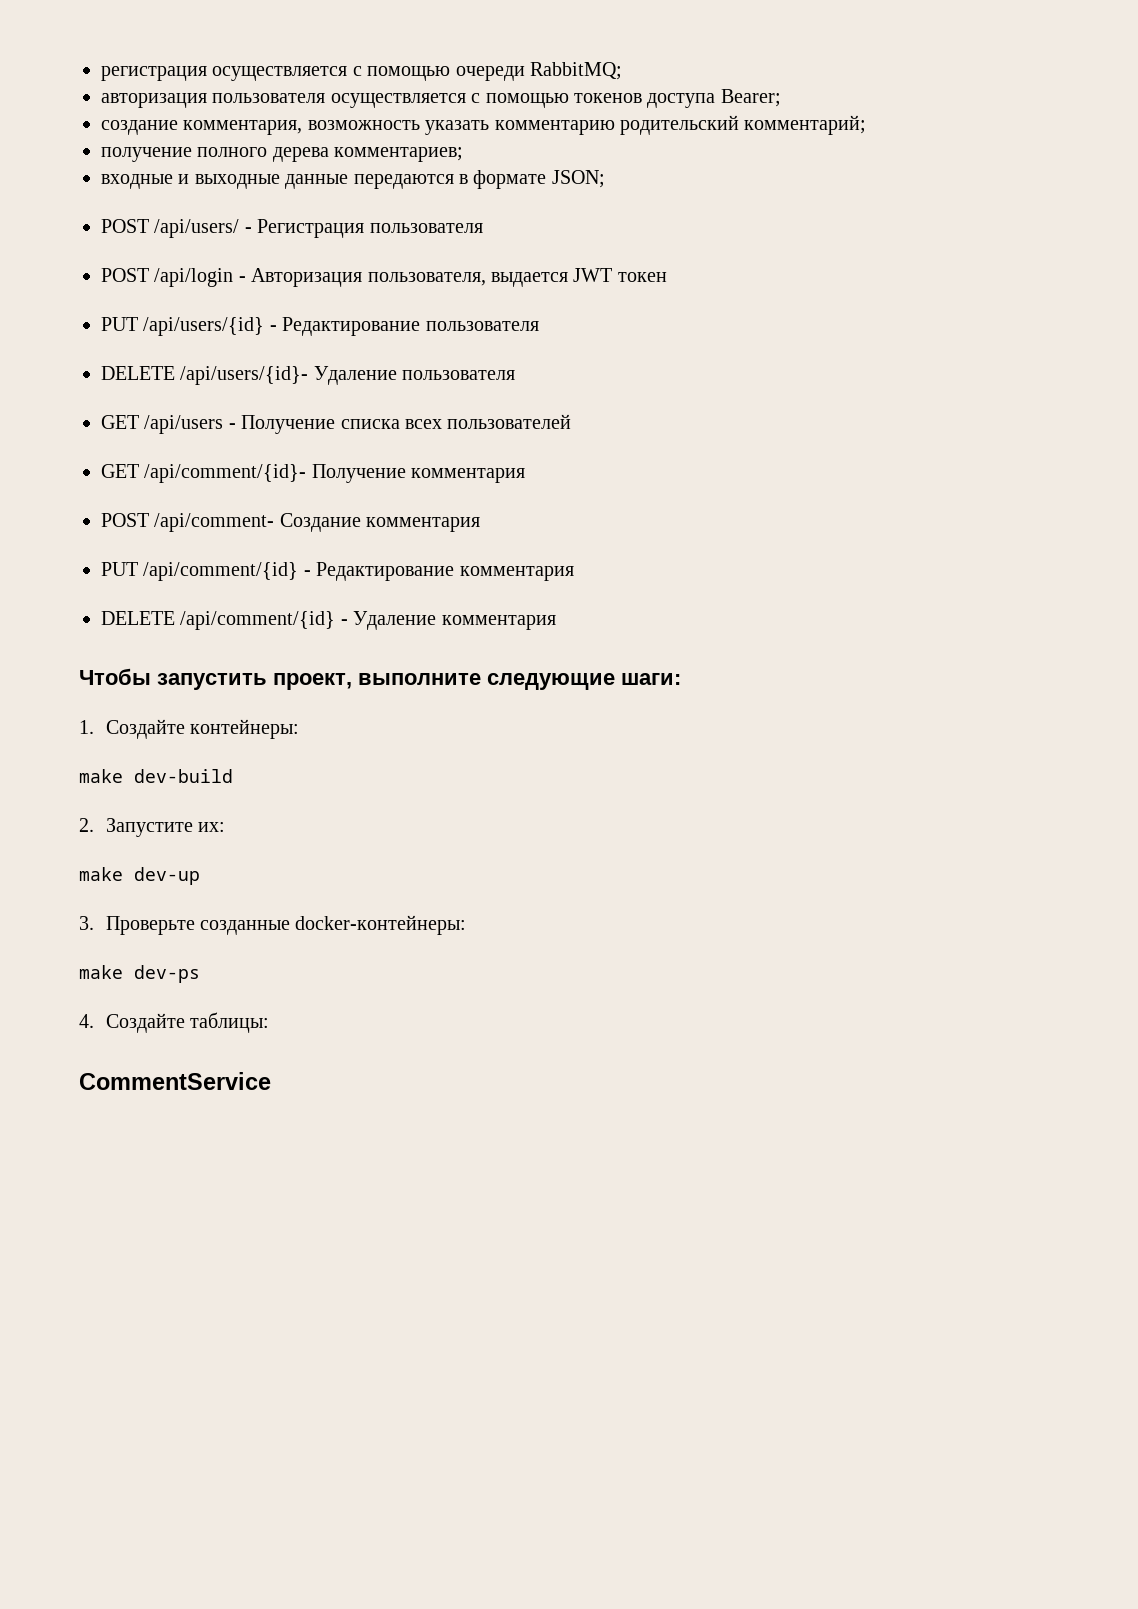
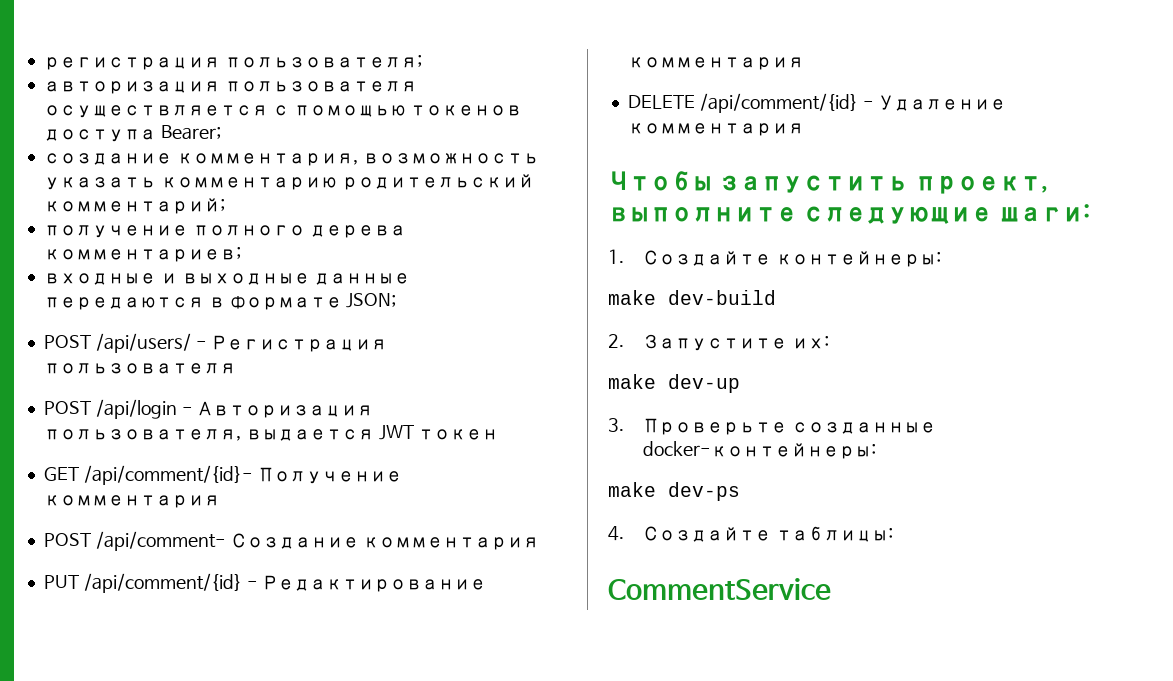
[212,62,622,81] осуществляется с помощью очереди RabbitMQ; -> [224,54,422,68] пользователя;
[101,317,539,336] [101,366,516,385] [101,414,572,434] // PUT /api/users/{id} - Редактирование пользователя // DELETE /api/users/{id}- Удаление пользователя // GET /api/users - Получение списка всех пользователей -> (499, 434) none

